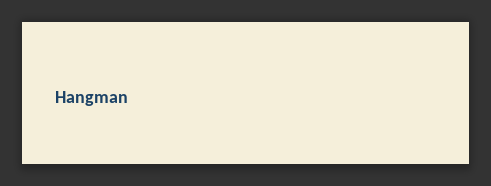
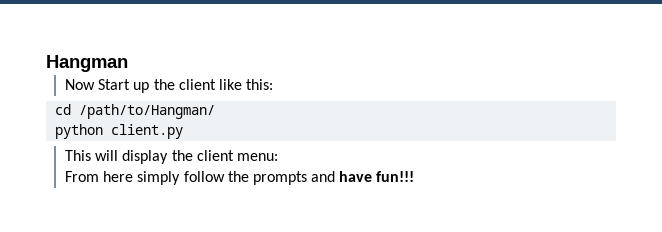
(128, 98) none -> [65,79,274,93] [55,104,216,119] [55,124,184,139] [65,150,278,164] [65,171,415,185] // Now Start up the client like this: // cd /path/to/Hangman/ // python client.py // This will display the client menu: // From here simply follow the prompts and have fun!!!

